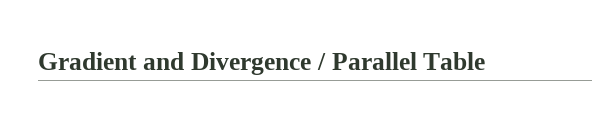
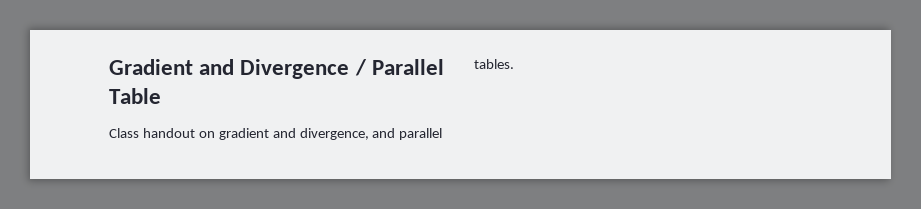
(486, 61) none -> [109,128,443,140] [474,59,514,69] // Class handout on gradient and divergence, and parallel tables.

